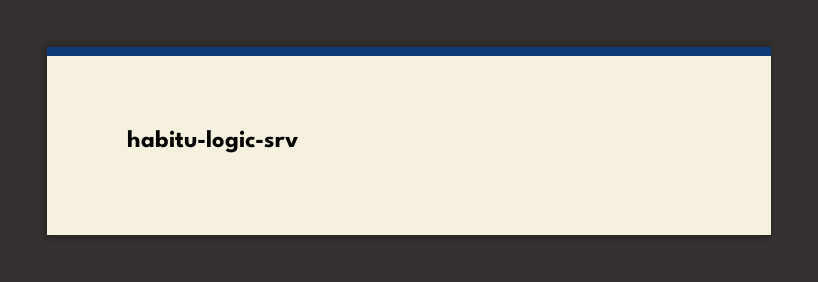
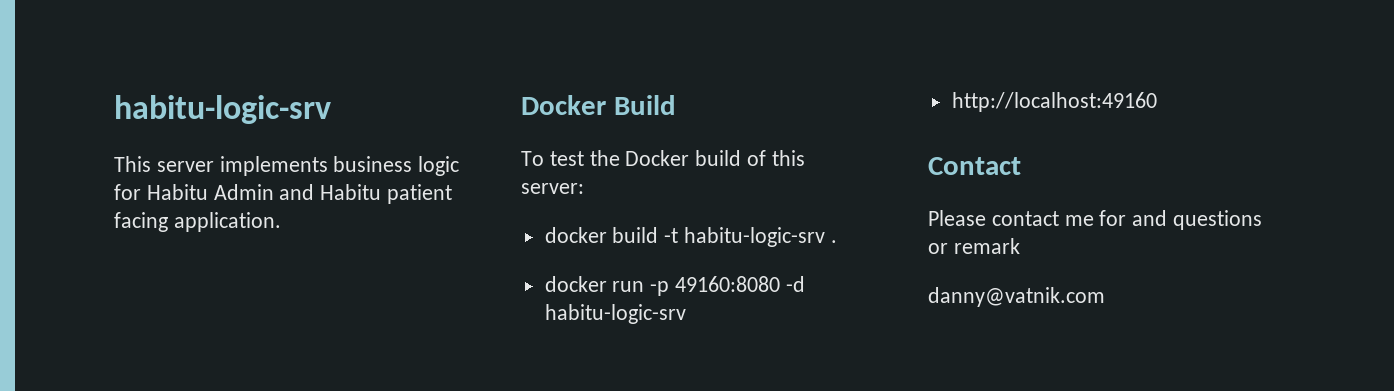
[127,130,298,153] habitu-logic-srv -> [114,95,331,124] [114,156,460,176] [114,184,453,204] [114,212,281,232] [521,95,676,115] [521,150,805,166] [521,183,584,194] [544,227,837,247] [544,276,805,296] [544,304,686,324] [951,92,1157,112] [928,157,1021,175] [928,210,1263,230] [928,238,1020,254] [928,287,1105,307] habitu-logic-srv // This server implements business logic for Habitu Admin and Habitu patient facing application. // Docker Build // To test the Docker build of this server: // docker build -t habitu-logic-srv . // docker run -p 49160:8080 -d habitu-logic-srv // http://localhost:49160 // Contact // Please contact me for and questions or remark // danny@vatnik.com

